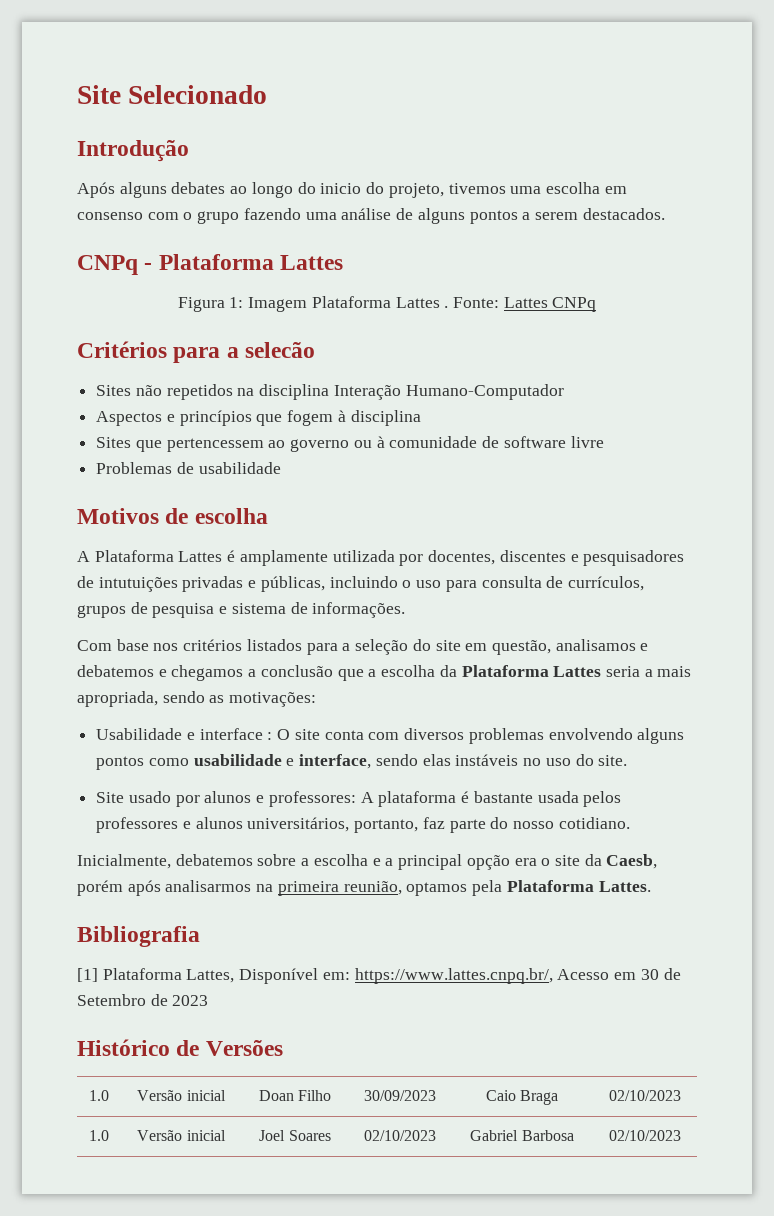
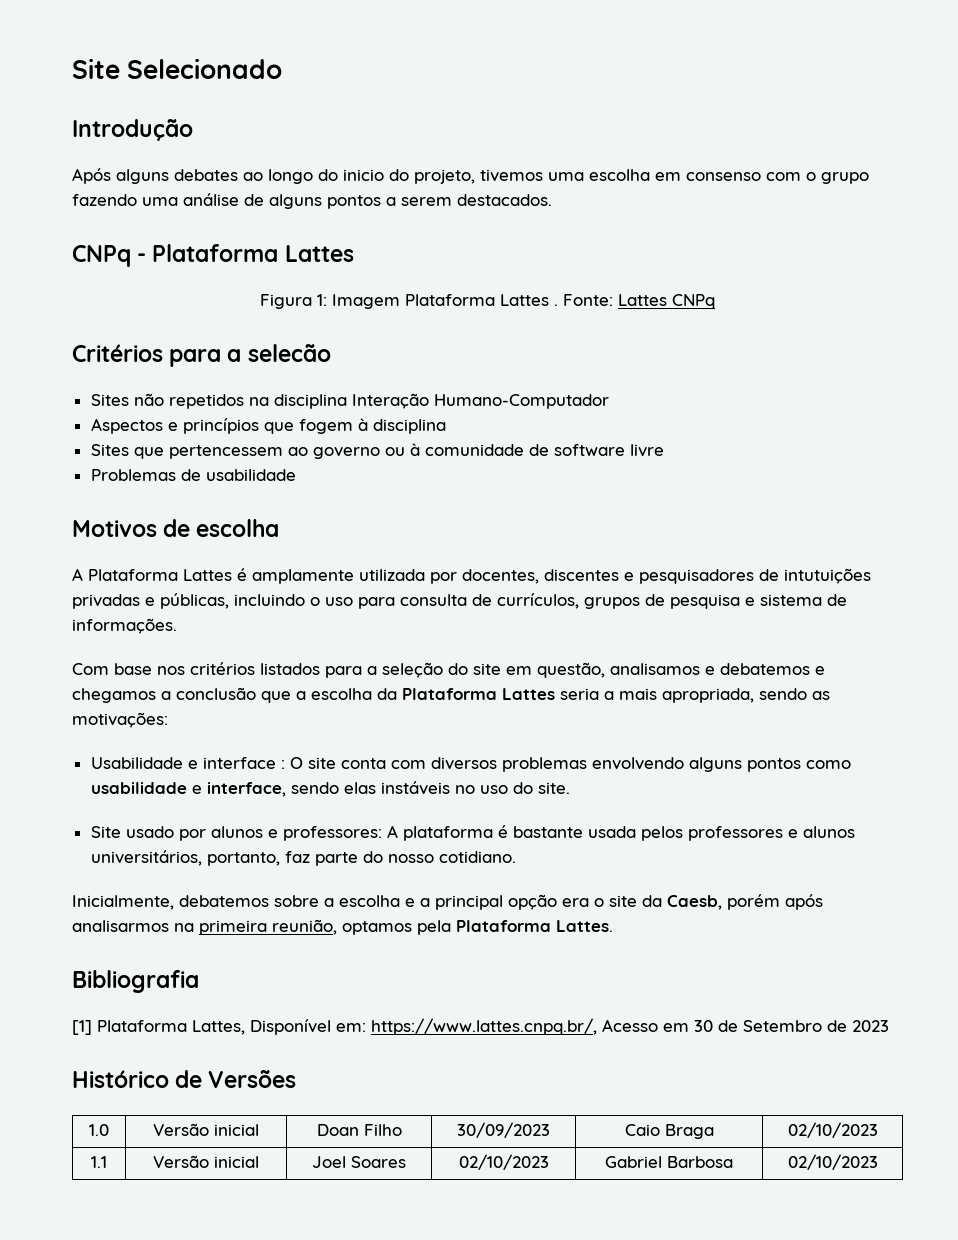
[88,1130,109,1141] 1.0 -> [91,1156,107,1168] 1.1

